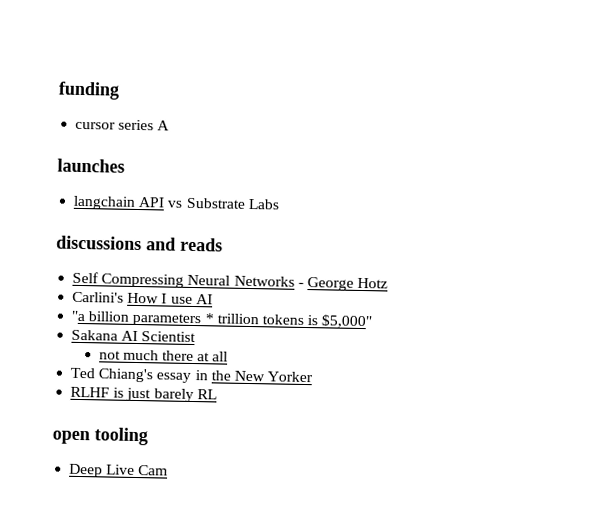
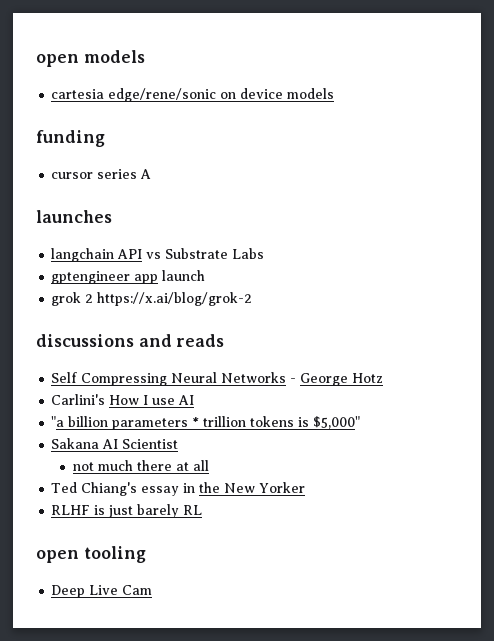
(58, 90) none -> [36,50,145,67] [51,88,335,102] open models // cartesia edge/rene/sonic on device models //
(280, 204) none -> [51,270,206,284] [51,292,253,306] // gptengineer app launch // grok 2 https://x.ai/blog/grok-2

